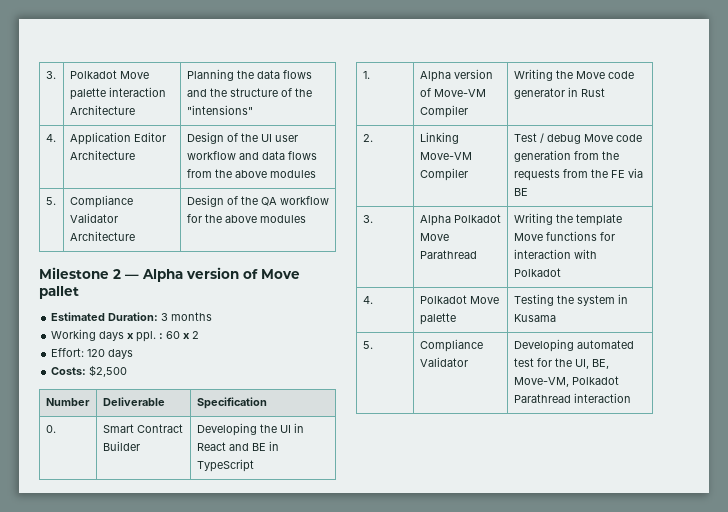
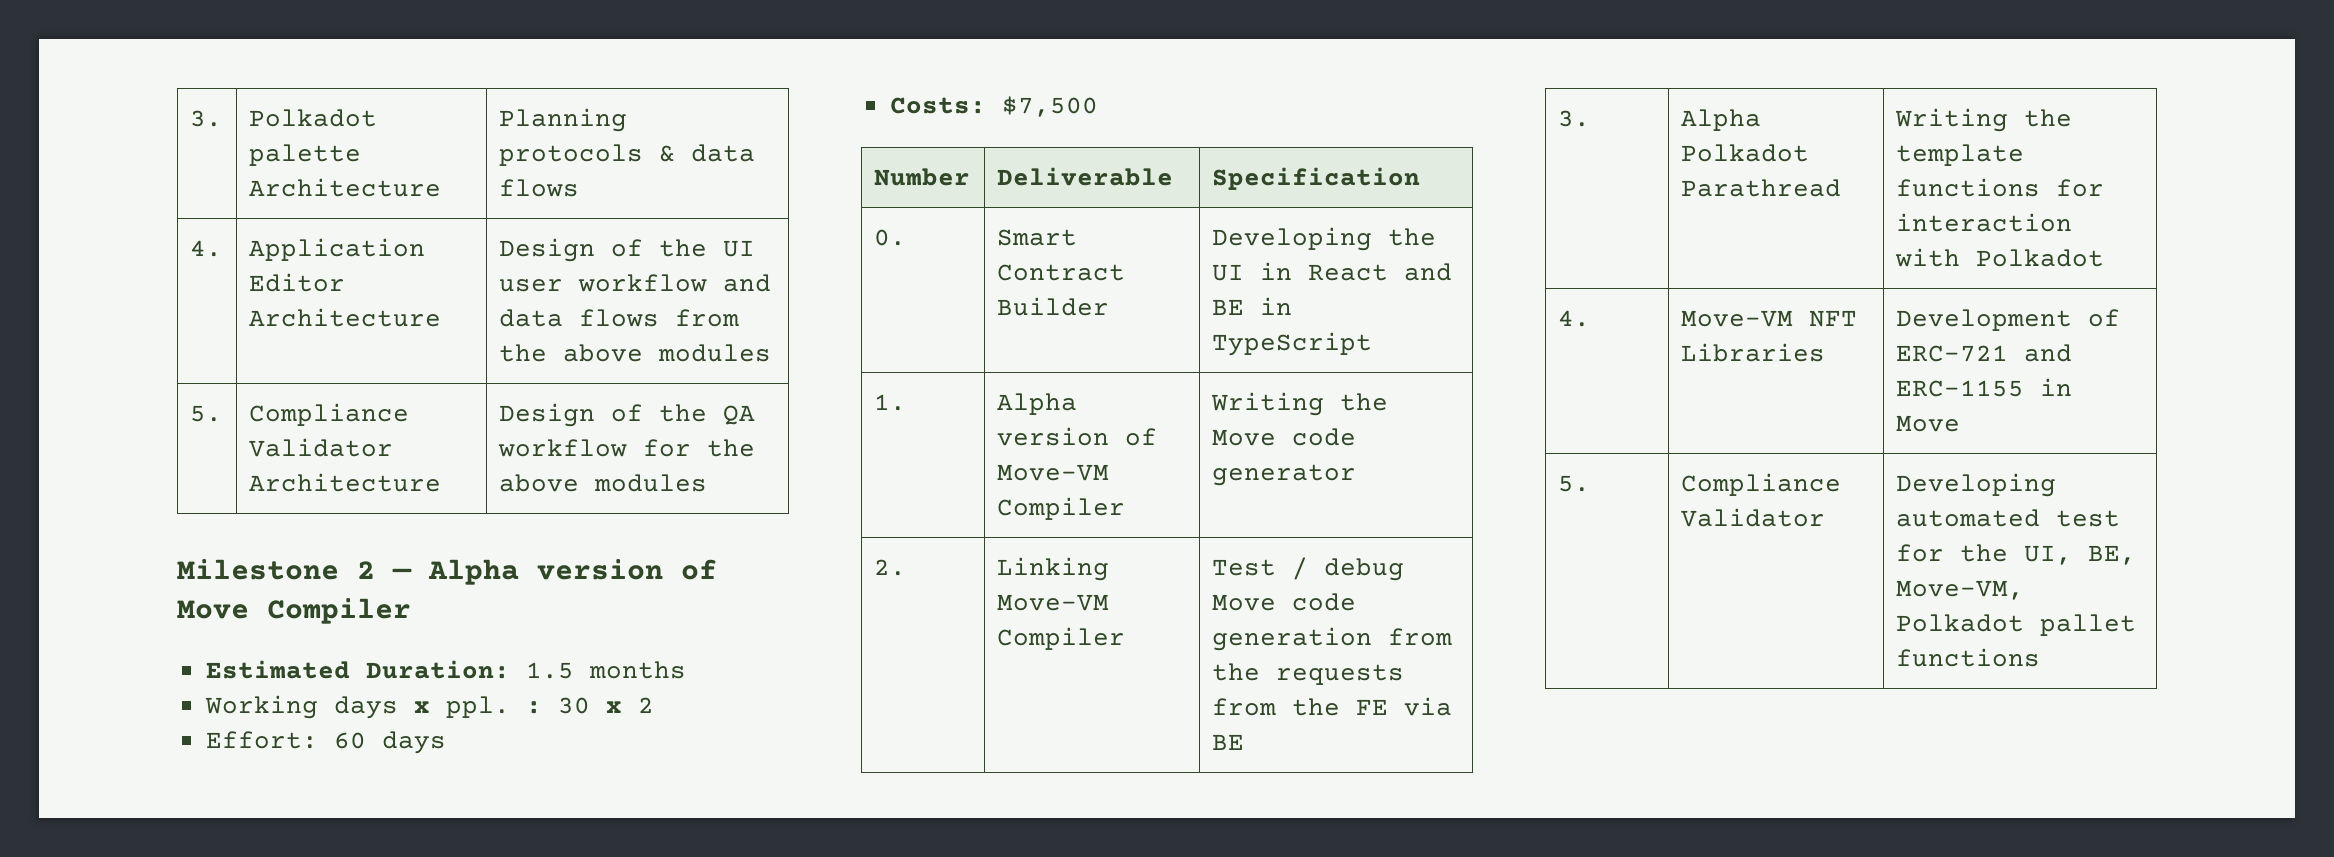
[119,71,149,79] [69,87,166,100] Move palette interaction -> [249,144,362,166] palette
[236,70,312,79] [186,88,312,97] [186,105,253,115] the data flows and the structure of the "intensions" -> [499,144,756,166] [499,179,580,197] protocols & data flows
[39,286,79,299] pallet -> [267,598,411,624] Compiler
[161,313,169,321] 3 -> [525,662,574,679] 1.5
[166,331,181,339] 60 -> [557,697,590,714] 30
[87,349,106,357] 120 -> [333,732,366,749] 60
[89,365,128,377] $2,500 -> [1001,96,1098,117] $7,500
[567,87,605,97] in Rust -> (1357, 475) none
[419,233,449,241] Move -> (1810, 153) none
[513,233,543,241] Move -> (2025, 155) none
[419,295,499,304] [419,313,456,325] [513,294,628,306] [513,314,556,322] Polkadot Move palette | Testing the system in Kusama -> [1681,310,1858,327] [1681,343,1826,362] [1896,309,2121,331] [1896,344,2073,362] [1896,378,2073,397] [1896,415,1961,432] Move-VM NFT Libraries | Development of ERC-721 and ERC-1155 in Move
[513,393,631,403] Parathread interaction -> [2040,614,2137,636] [1896,648,2041,667] pallet functions

